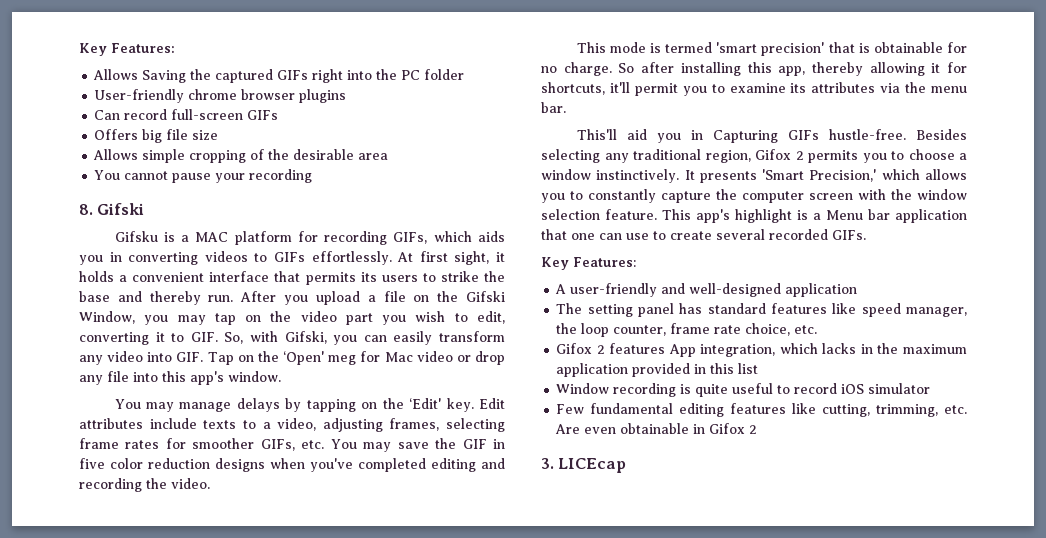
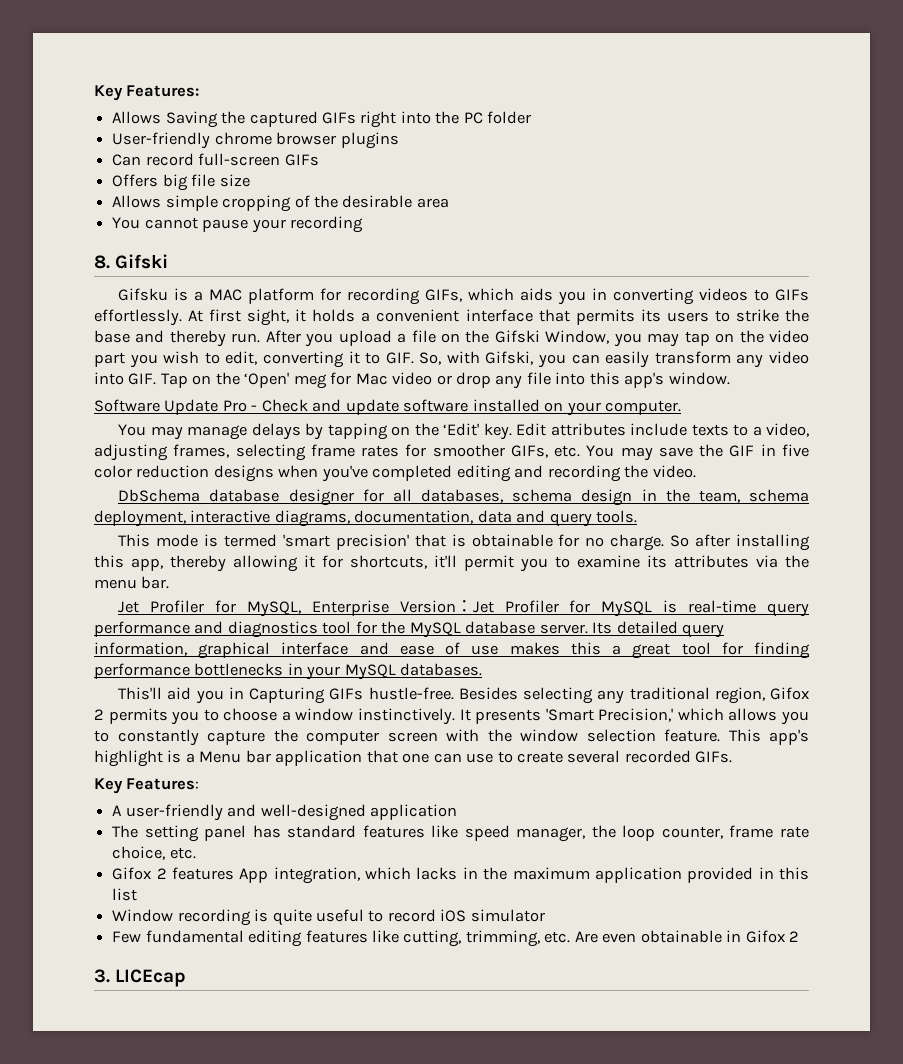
(281, 376) none -> [94,399,682,416] // Software Update Pro - Check and update software installed on your computer.
(210, 483) none -> [118,489,809,506] [94,510,638,527] // DbSchema database designer for all databases, schema design in the team, schema deployment, interactive diagrams, documentation, data and query tools.
(566, 107) none -> [118,600,809,617] [94,621,725,638] [94,642,811,659] [94,663,483,680] // Jet Profiler for MySQL, Enterprise Version：Jet Profiler for MySQL is real-time query performance and diagnostics tool for the MySQL database server. Its detailed query information, graphical interface and ease of use makes this a great tool for finding performance bottlenecks in your MySQL databases.

